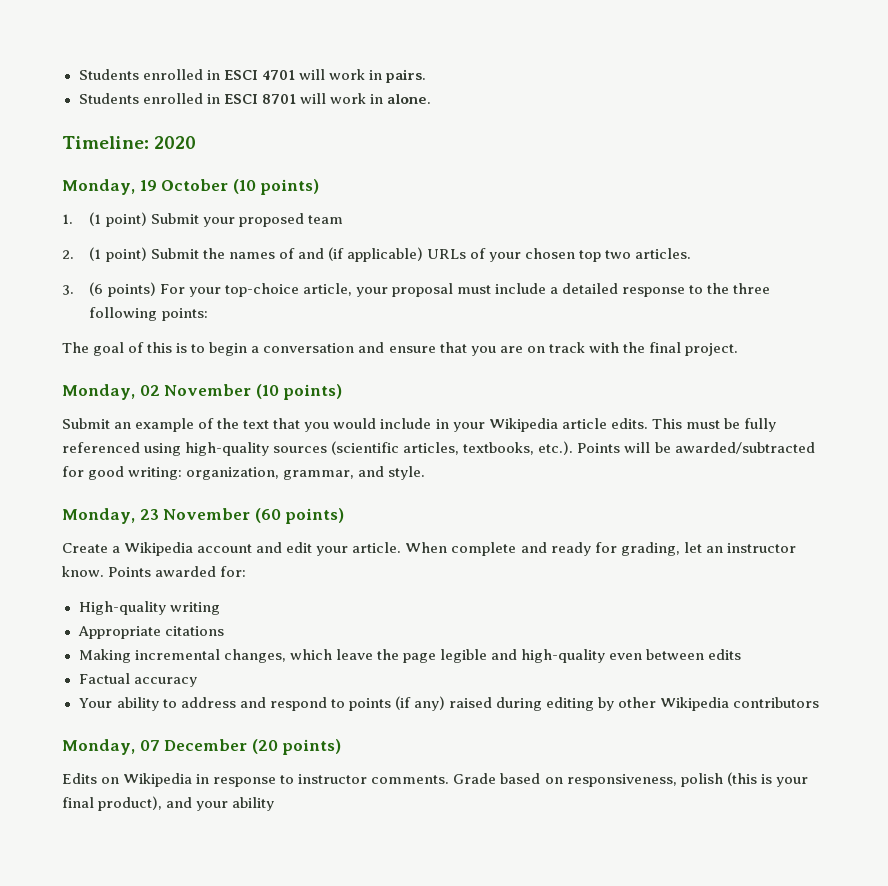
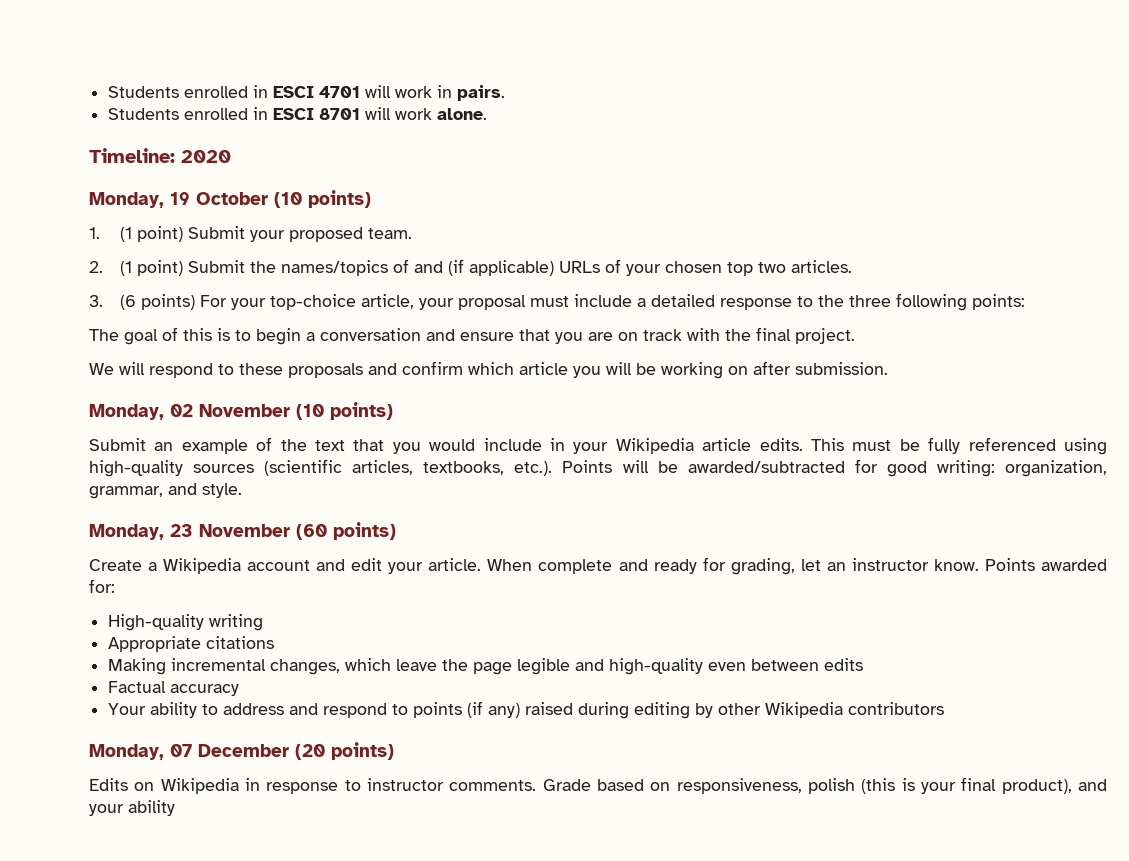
[369,94,383,104] in -> (433, 114) none
[307,215,343,224] team -> [367,228,412,239] team.
[228,252,275,259] names -> [280,260,388,276] names/topics
(738, 349) none -> [89,361,888,379] // We will respond to these proposals and confirm which article you will be working on after submission.

